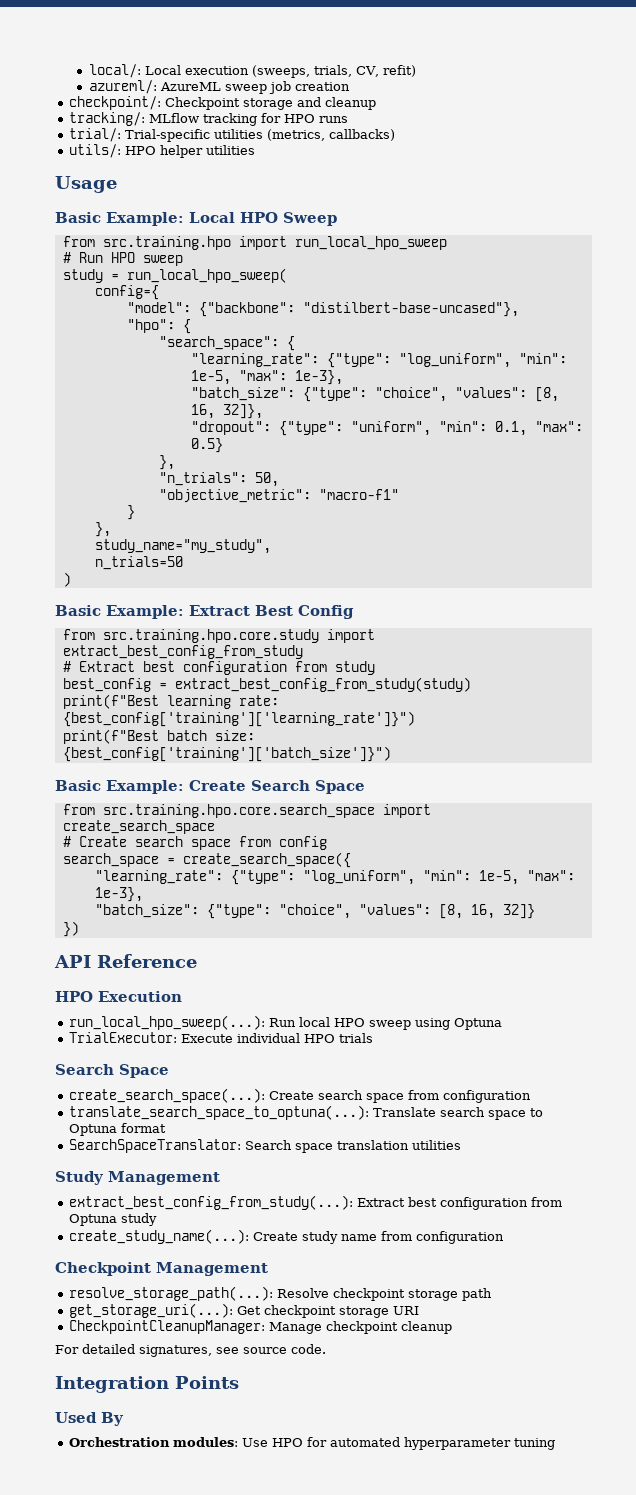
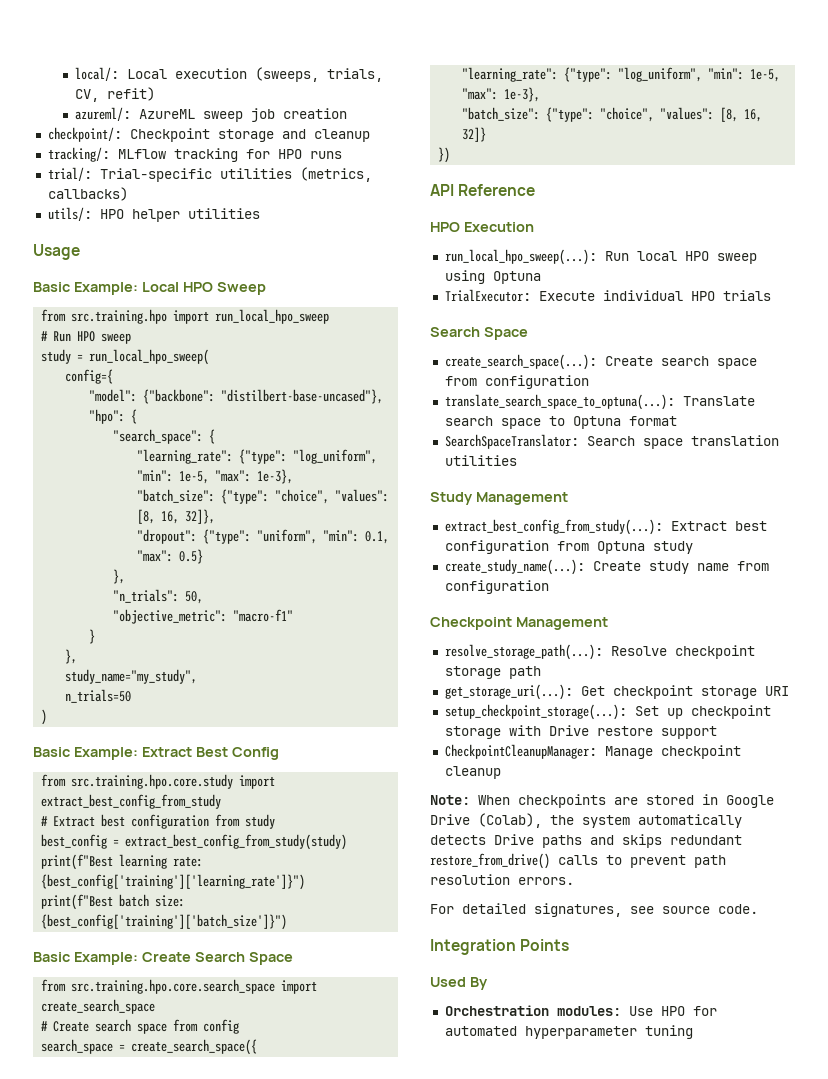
[69,1320,453,1334] CheckpointCleanupManager: Manage checkpoint cleanup -> [444,704,771,720] [444,725,717,739] [444,744,741,759] [444,766,501,779] [430,794,774,808] [430,813,742,828] [430,834,742,848] [430,853,726,869] [430,874,574,885] setup_checkpoint_storage(...): Set up checkpoint storage with Drive restore support // CheckpointCleanupManager: Manage checkpoint cleanup // Note: When checkpoints are stored in Google Drive (Colab), the system automatically detects Drive paths and skips redundant restore_from_drive() calls to prevent path resolution errors.

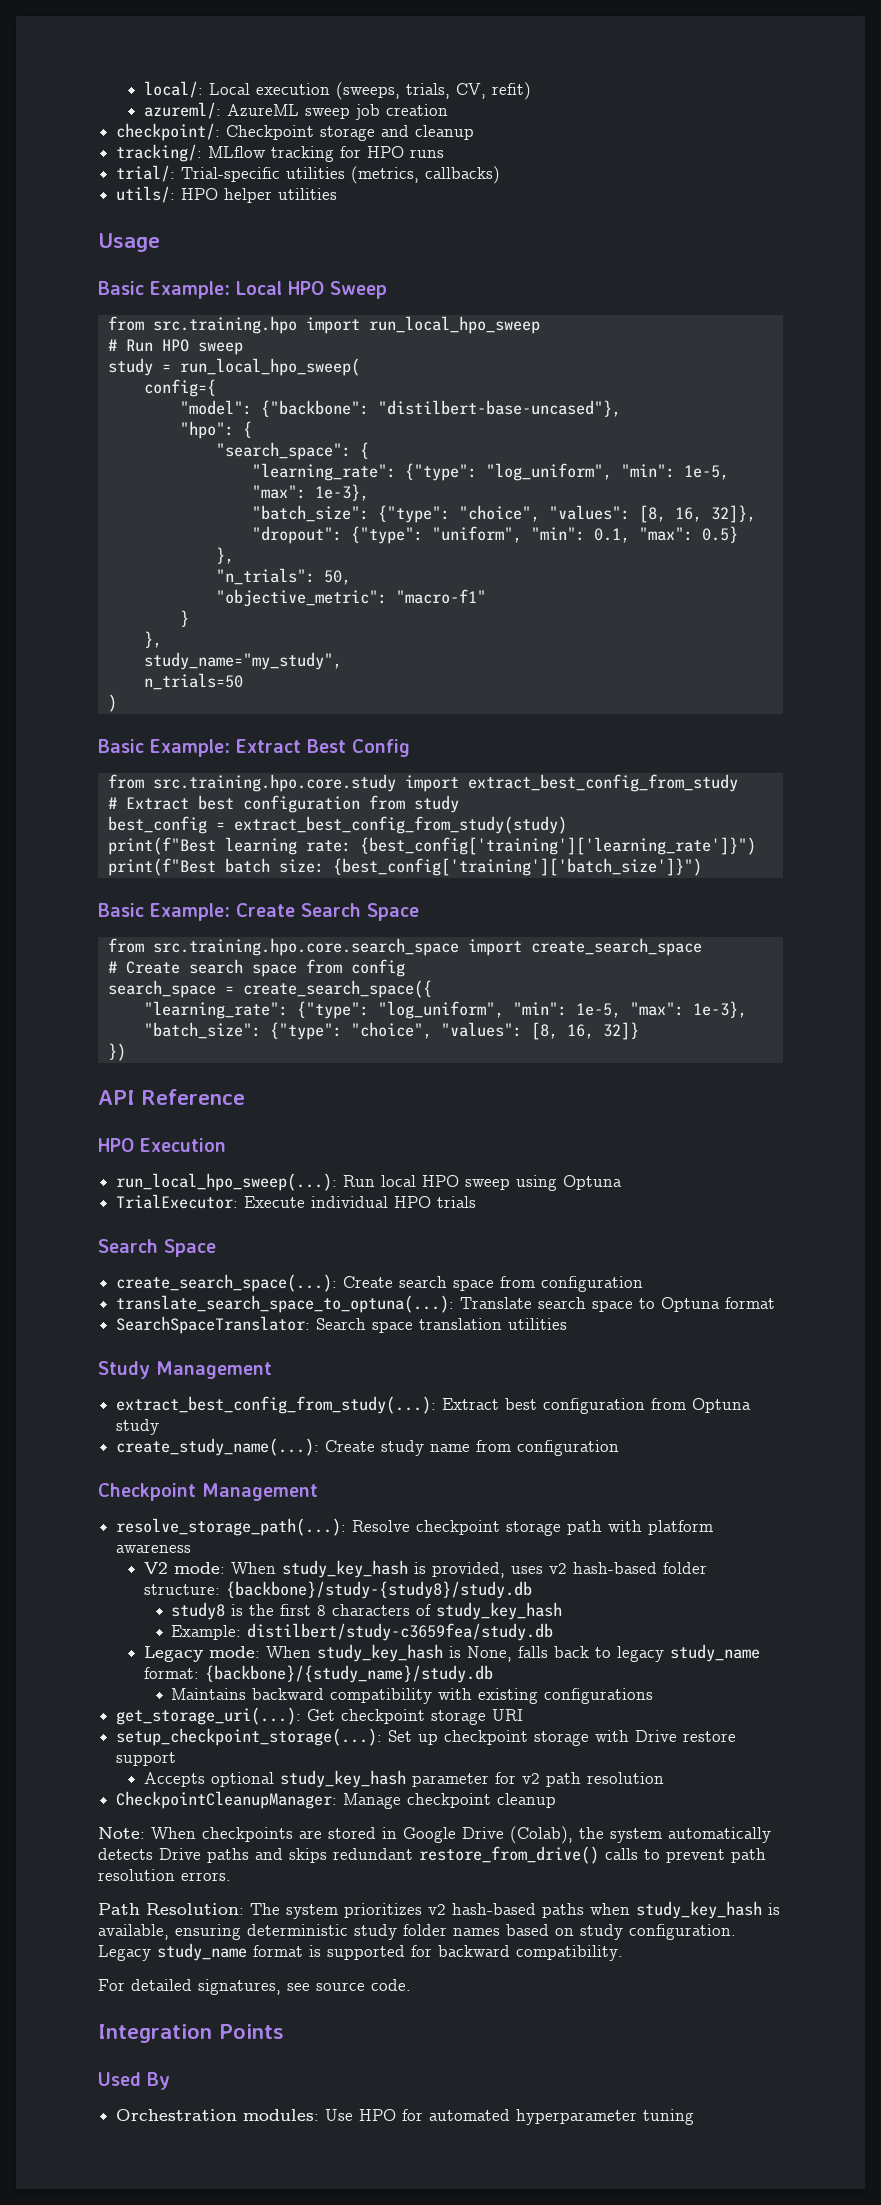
(541, 672) none -> [608,1520,714,1535] [116,1544,192,1553] [143,1560,707,1578] [143,1581,532,1599] [171,1602,563,1620] [171,1623,554,1641] [143,1644,760,1662] [143,1665,493,1683] [171,1688,654,1704] with platform awareness // V2 mode: When study_key_hash is provided, uses v2 hash-based folder structure: {backbone}/study-{study8}/study.db // study8 is the first 8 characters of study_key_hash // Example: distilbert/study-c3659fea/study.db // Legacy mode: When study_key_hash is None, falls back to legacy study_name format: {backbone}/{study_name}/study.db // Maintains backward compatibility with existing configurations
(717, 732) none -> [143,1770,664,1788] // Accepts optional study_key_hash parameter for v2 path resolution
(574, 881) none -> [98,1901,780,1919] [98,1924,736,1940] [98,1943,623,1961] // Path Resolution: The system prioritizes v2 hash-based paths when study_key_hash is available, ensuring deterministic study folder names based on study configuration. Legacy study_name format is supported for backward compatibility.

